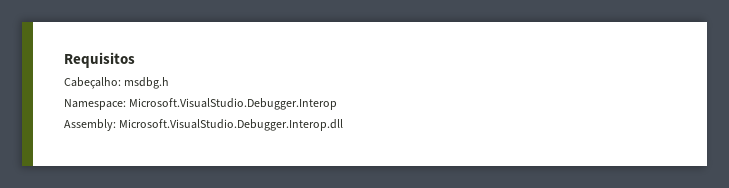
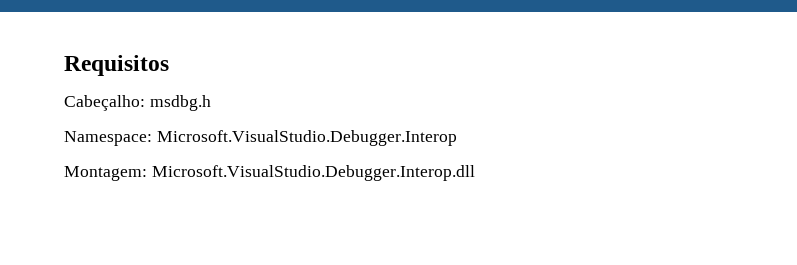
[64,119,116,131] Assembly: -> [64,166,147,181] Montagem:

